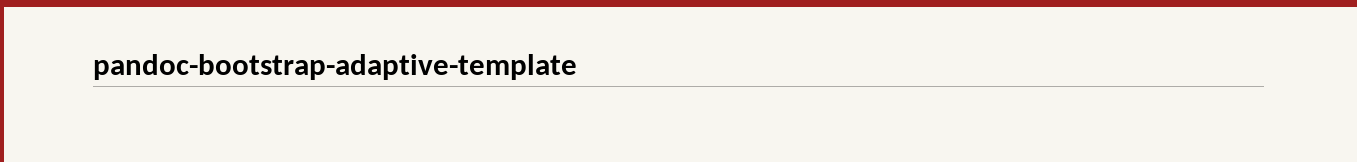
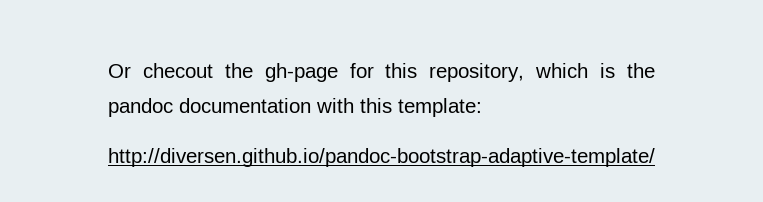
[93,54,577,80] pandoc-bootstrap-adaptive-template -> [108,63,656,82] [108,98,482,117] [108,148,655,167] Or checout the gh-page for this repository, which is the pandoc documentation with this template: // http://diversen.github.io/pandoc-bootstrap-adaptive-template/

